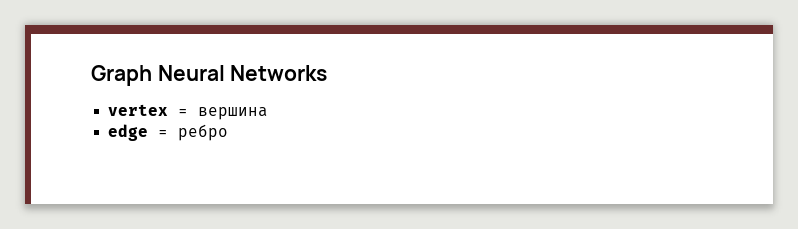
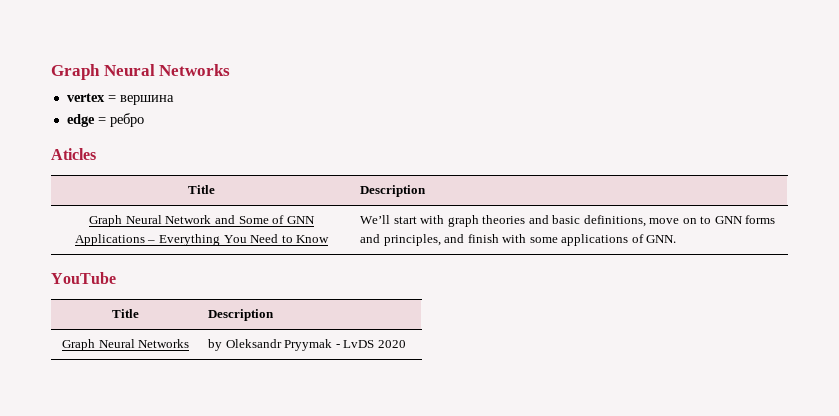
(229, 132) none -> [51,148,96,160] [188,185,215,194] [360,185,427,197] [89,215,315,227] [74,234,330,246] [360,215,776,227] [360,234,677,246] [51,272,116,284] [112,309,139,318] [208,309,275,321] [61,339,190,351] [208,339,406,351] // Aticles // Title | Description // Graph Neural Network and Some of GNN Applications – Everything You Need to Know | We’ll start with graph theories and basic definitions, move on to GNN forms and principles, and finish with some applications of GNN. // YouTube // Title | Description // Graph Neural Networks | by Oleksandr Pryymak - LvDS 2020

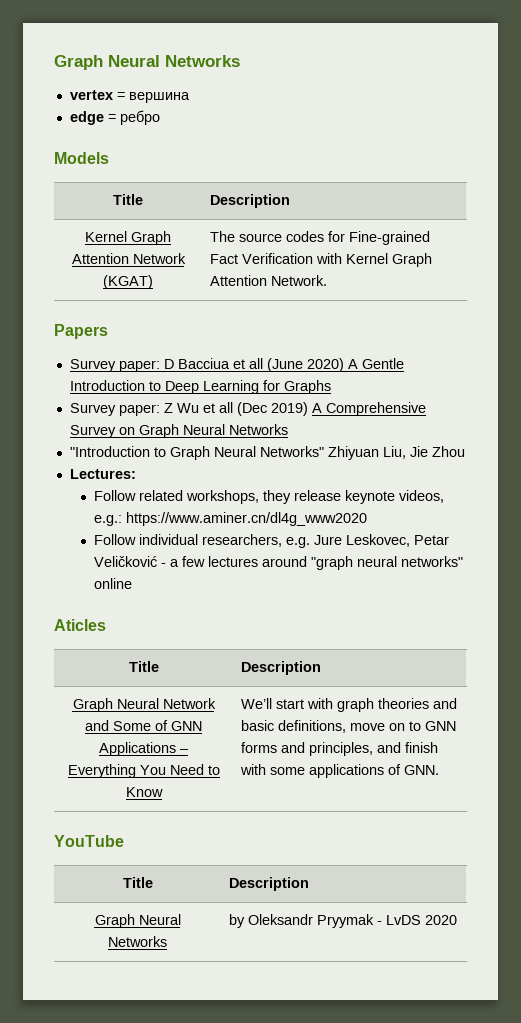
(144, 120) none -> [54,152,109,164] [113,194,143,205] [210,194,291,208] [85,231,171,245] [71,253,186,264] [103,275,153,289] [210,231,431,245] [210,253,433,267] [210,275,328,286] [54,324,108,339] [69,358,404,372] [69,380,331,394] [69,402,426,416] [69,424,288,438] [69,446,465,460] [69,469,136,479] [94,490,445,504] [94,512,368,526] [94,534,450,548] [94,556,464,570] [94,578,133,589] // Models // Title | Description // Kernel Graph Attention Network (KGAT) | The source codes for Fine-grained Fact Verification with Kernel Graph Attention Network. // Papers // Survey paper: D Bacciua et all (June 2020) A Gentle Introduction to Deep Learning for Graphs // Survey paper: Z Wu et all (Dec 2019) A Comprehensive Survey on Graph Neural Networks // "Introduction to Graph Neural Networks" Zhiyuan Liu, Jie Zhou // Lectures: // Follow related workshops, they release keynote videos, e.g.: https://www.aminer.cn/dl4g_www2020 // Follow individual researchers, e.g. Jure Leskovec, Petar Veličković - a few lectures around "graph neural networks" online

